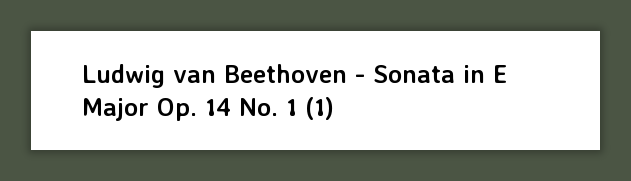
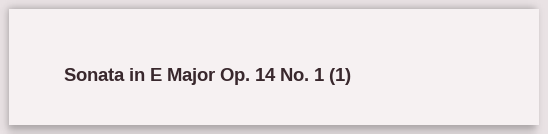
[82,64,365,88] Ludwig van Beethoven - -> (64, 74) none

